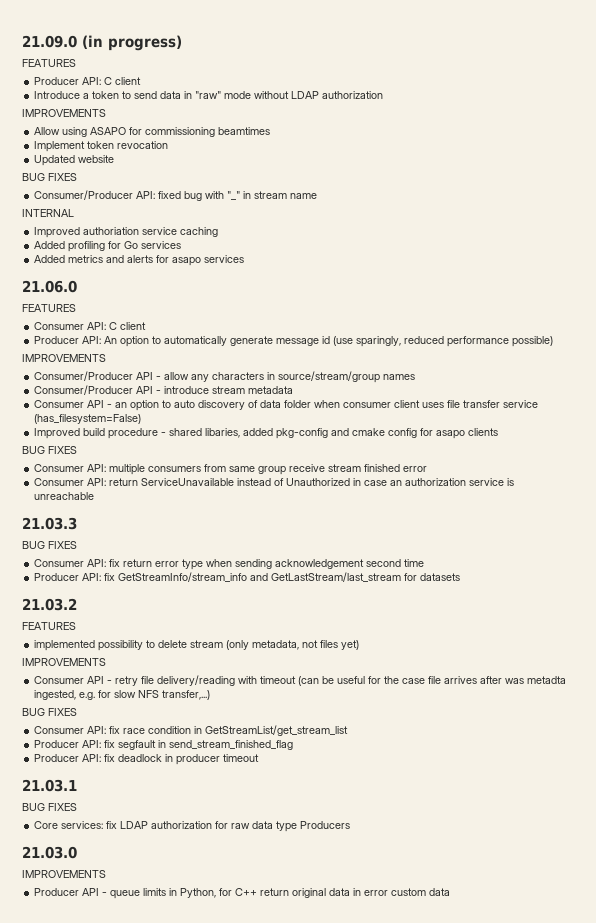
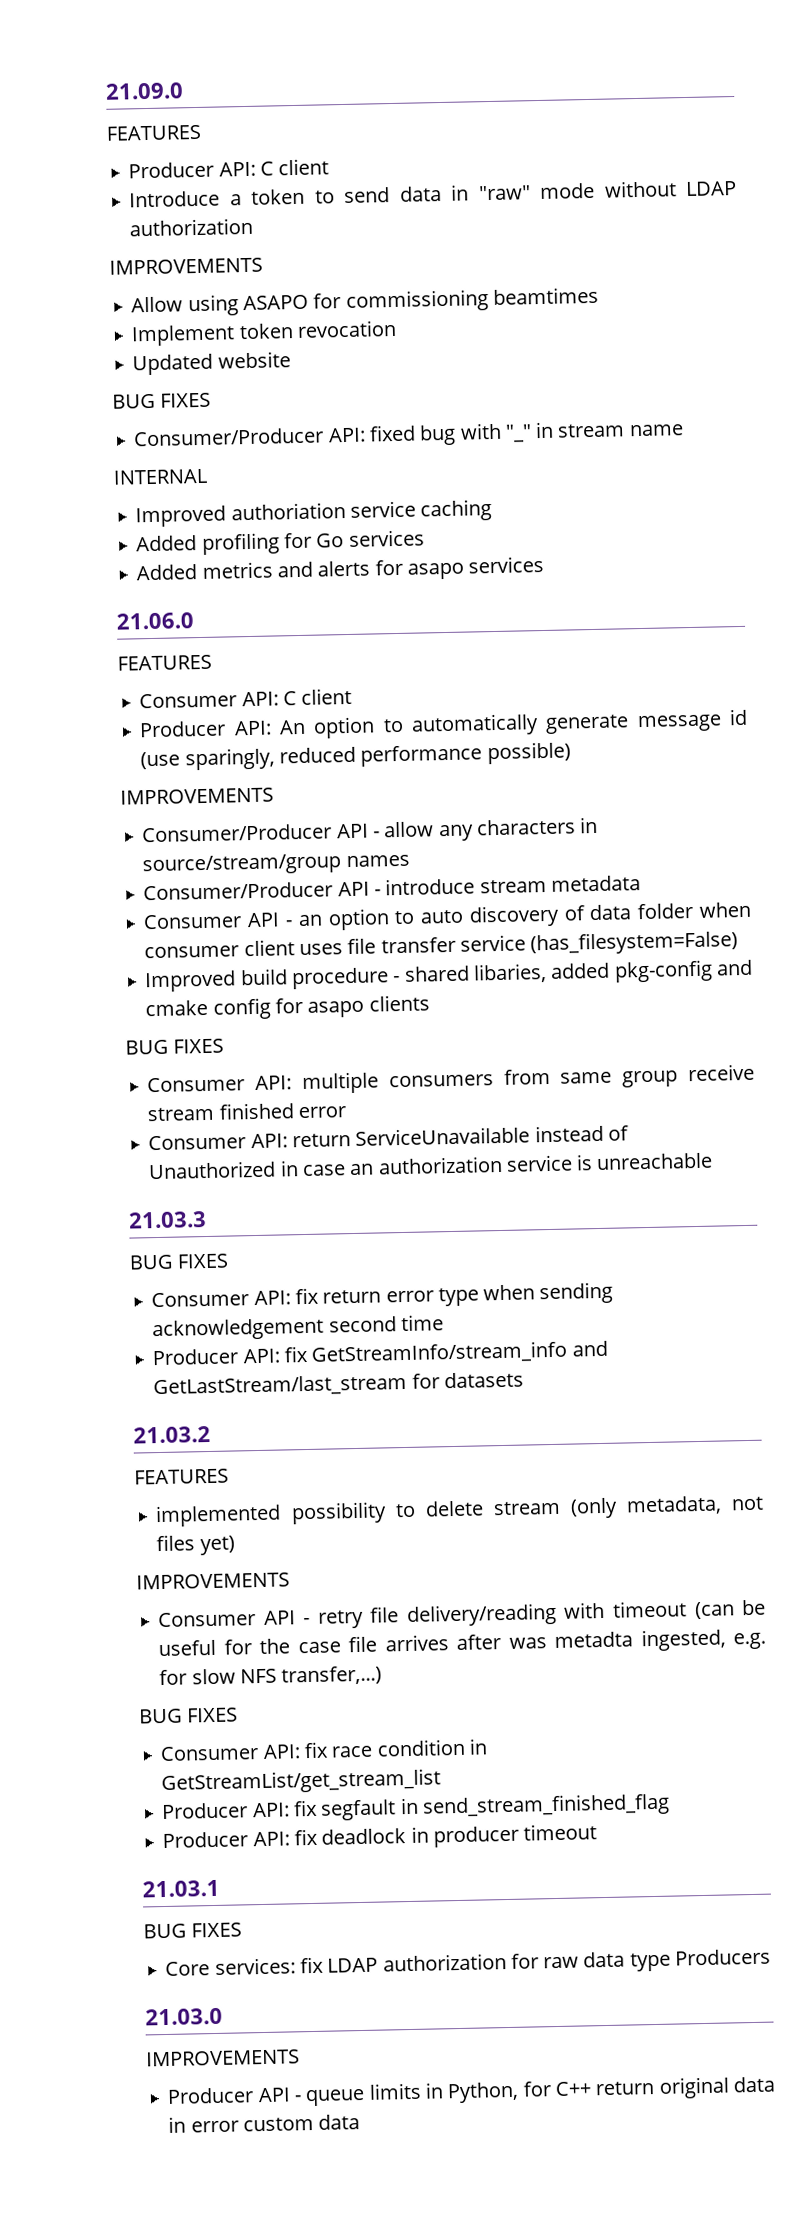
[82,35,182,51] (in progress) -> (184, 91) none

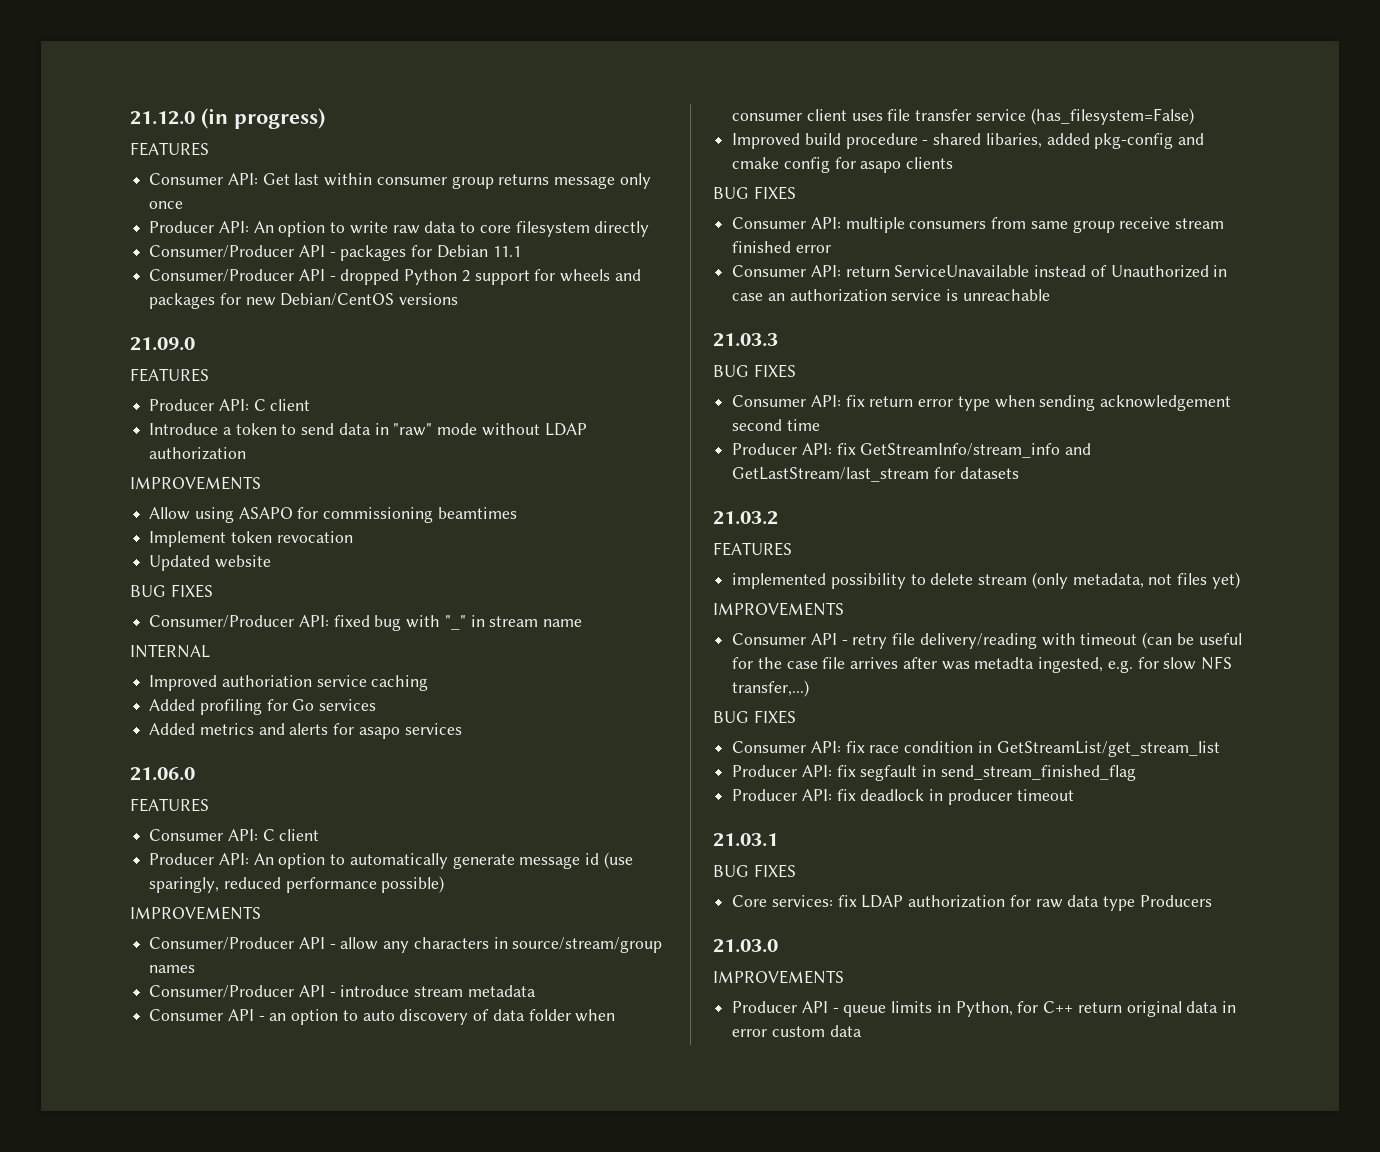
(105, 91) none -> [130,108,325,129] [130,142,209,156] [149,173,651,189] [149,201,184,209] [149,221,650,237] [149,245,521,261] [149,269,641,285] [149,293,459,309] 21.12.0 (in progress) // FEATURES // Consumer API: Get last within consumer group returns message only once // Producer API: An option to write raw data to core filesystem directly // Consumer/Producer API - packages for Debian 11.1 // Consumer/Producer API - dropped Python 2 support for wheels and packages for new Debian/CentOS versions //

